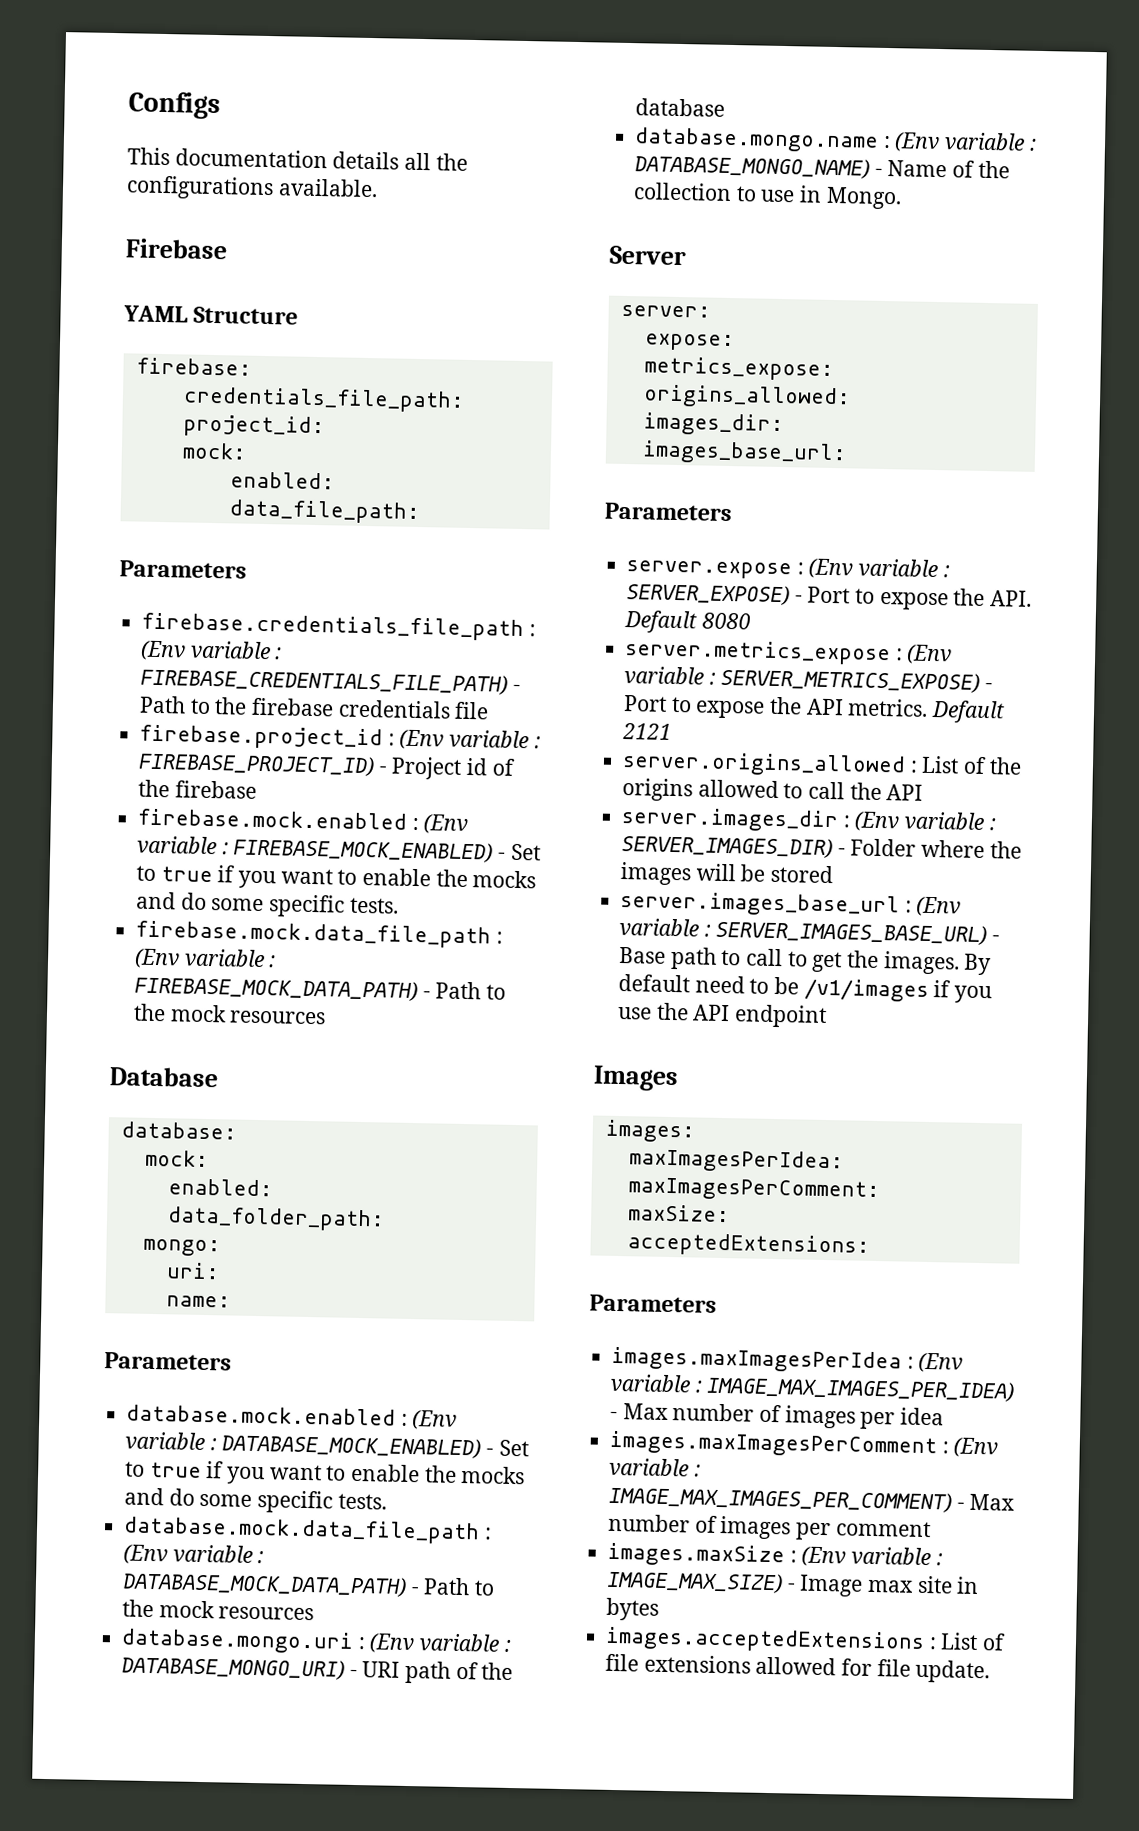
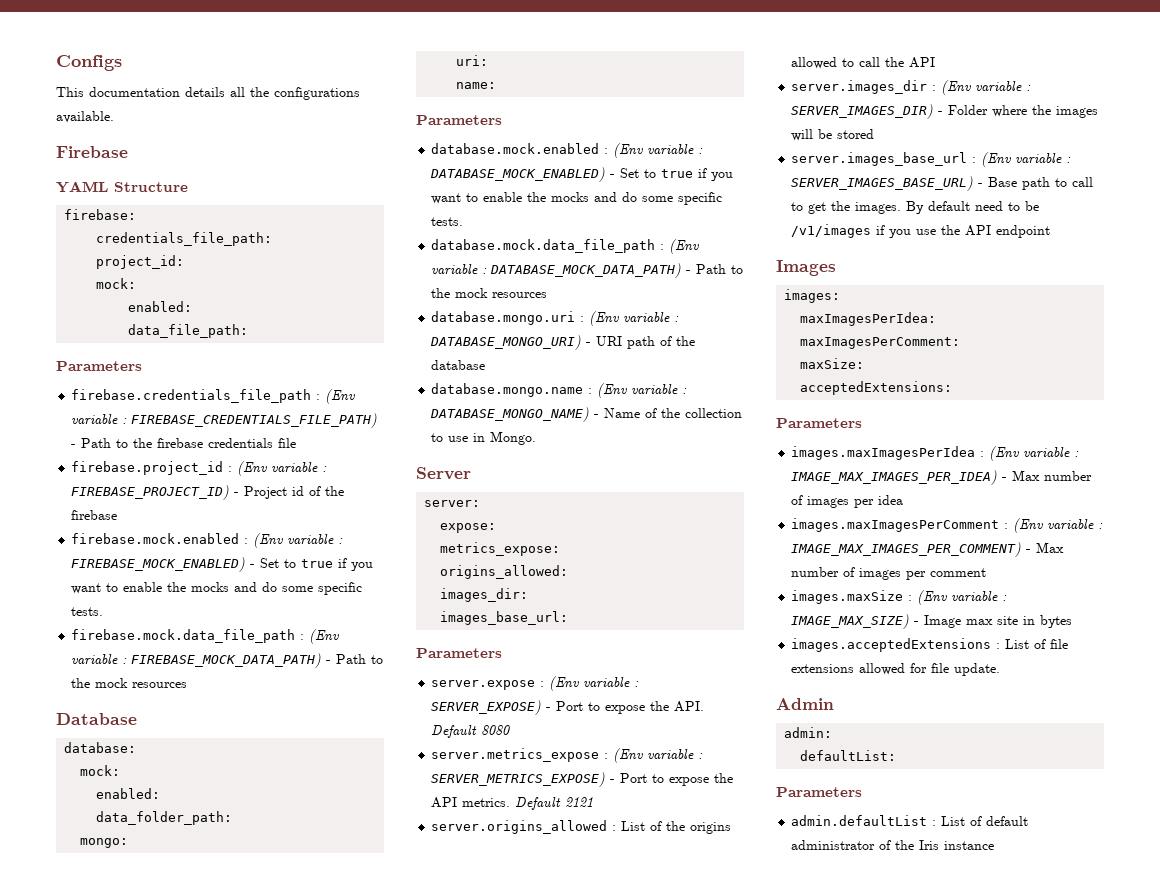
(991, 1671) none -> [776,698,834,710] [784,727,833,738] [800,750,897,761] [776,787,862,797] [791,815,1029,826] [791,840,995,850] // Admin // admin: // defaultList: // Parameters // admin.defaultList : List of default administrator of the Iris instance

